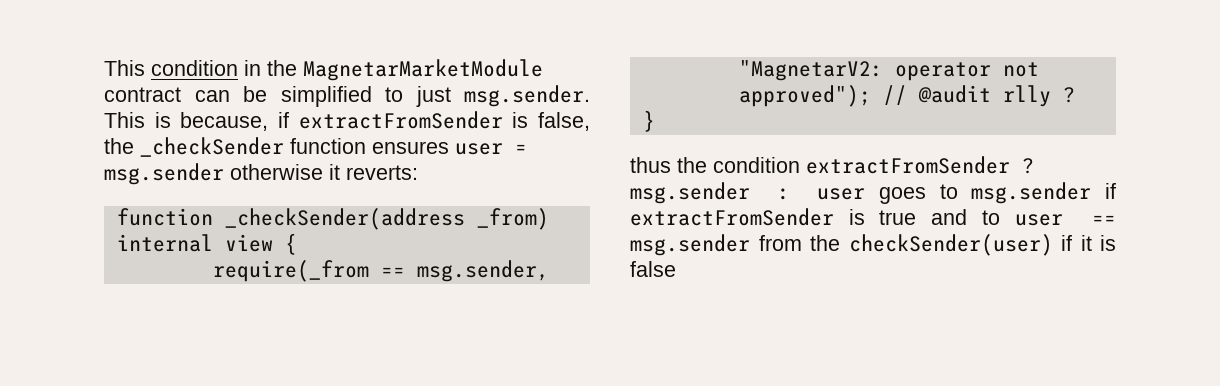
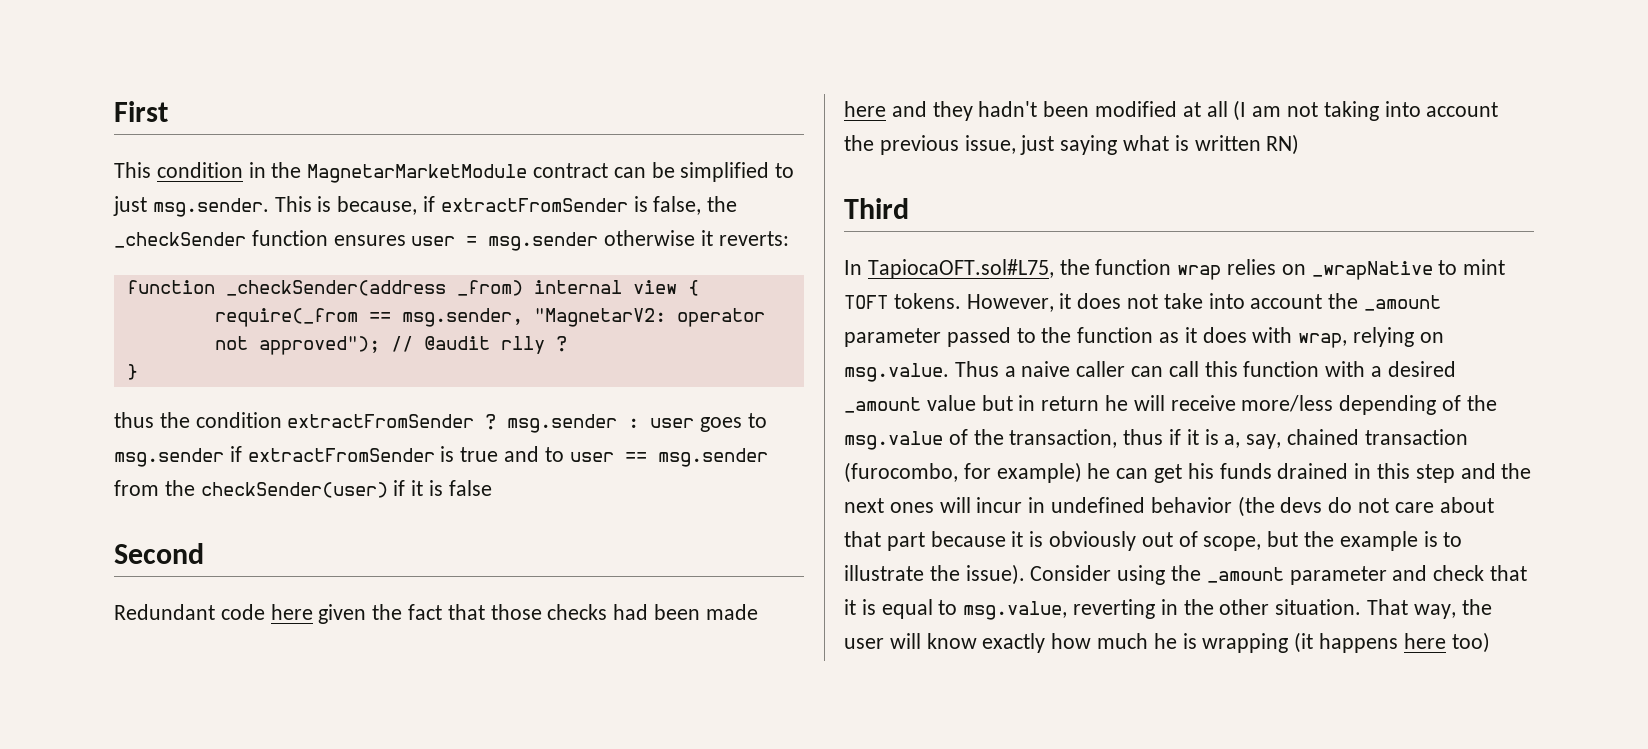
(104, 68) none -> [114,101,168,122] First //
(676, 269) none -> [114,543,204,564] [114,604,758,624] [844,100,1499,121] [844,134,1300,155] [844,198,909,219] [844,259,1506,280] [844,293,1442,312] [844,327,1444,348] [844,361,1456,382] [844,395,1497,415] [844,429,1468,450] [844,462,1532,483] [844,496,1494,517] [844,531,1463,551] [844,564,1528,585] [844,599,1492,620] [844,632,1490,653] // Second // Redundant code here given the fact that those checks had been made here and they hadn't been modified at all (I am not taking into account the previous issue, just saying what is written RN) // Third // In TapiocaOFT.sol#L75, the function wrap relies on _wrapNative to mint TOFT tokens. However, it does not take into account the _amount parameter passed to the function as it does with wrap, relying on msg.value. Thus a naive caller can call this function with a desired _amount value but in return he will receive more/less depending of the msg.value of the transaction, thus if it is a, say, chained transaction (furocombo, for example) he can get his funds drained in this step and the next ones will incur in undefined behavior (the devs do not care about that part because it is obviously out of scope, but the example is to illustrate the issue). Consider using the _amount parameter and check that it is equal to msg.value, reverting in the other situation. That way, the user will know exactly how much he is wrapping (it happens here too)

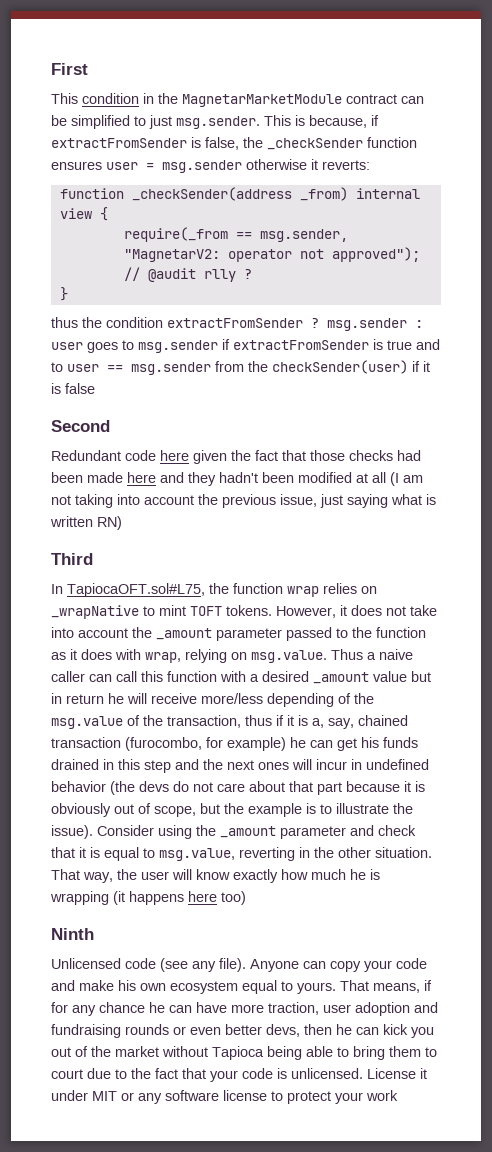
(1490, 642) none -> [51,928,94,940] [51,958,427,972] [51,980,432,994] [51,1002,438,1016] [51,1024,434,1038] [51,1046,437,1060] [51,1068,427,1082] [51,1090,398,1104] // Ninth // Unlicensed code (see any file). Anyone can copy your code and make his own ecosystem equal to yours. That means, if for any chance he can have more traction, user adoption and fundraising rounds or even better devs, then he can kick you out of the market without Tapioca being able to bring them to court due to the fact that your code is unlicensed. License it under MIT or any software license to protect your work

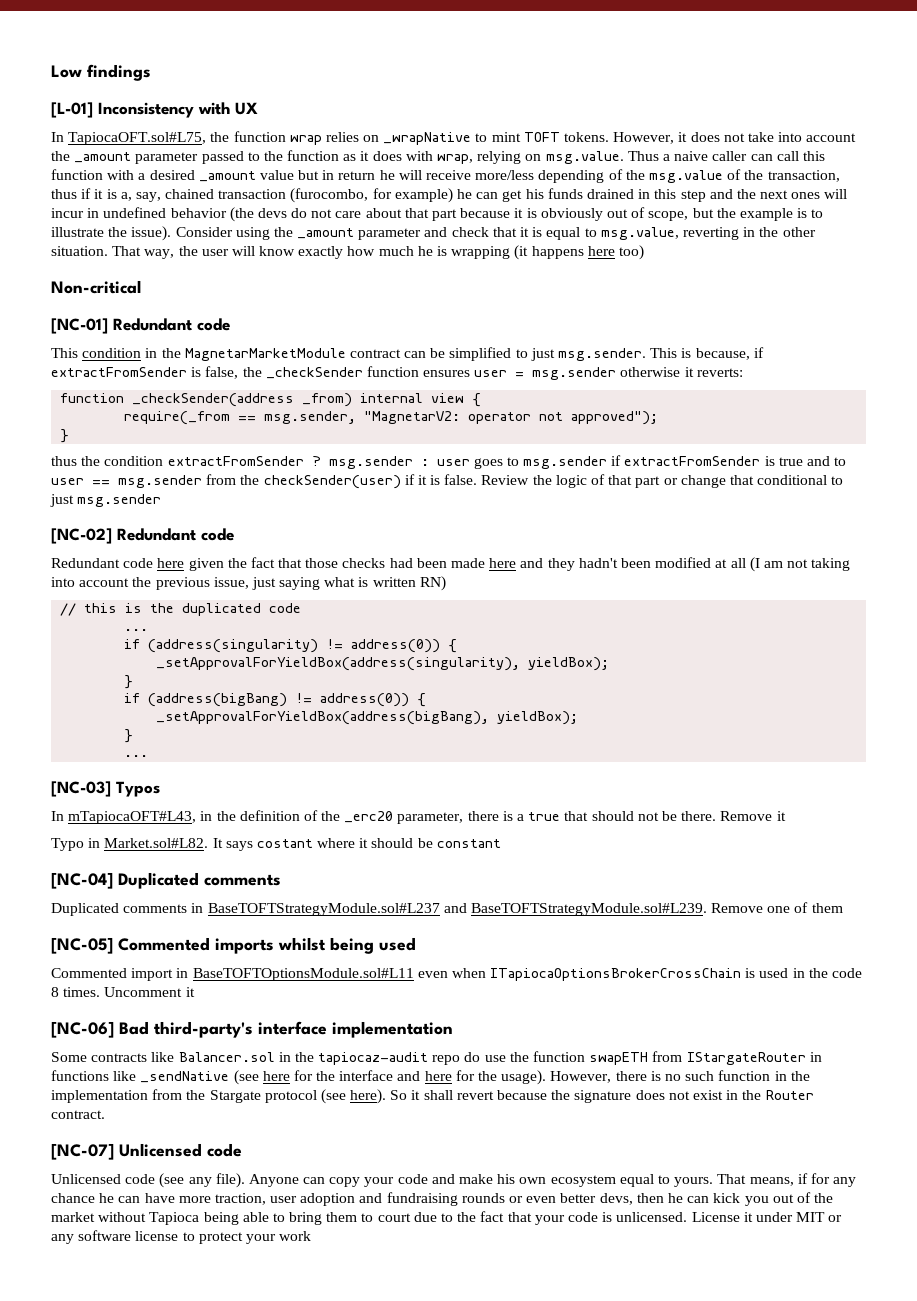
[51,63,88,75] [51,93,424,107] [51,115,379,129] [51,137,417,150] [51,159,370,173] [59,187,420,201] [59,207,108,221] [123,227,348,242] [123,247,420,262] [123,267,252,282] [59,287,68,301] [51,317,423,331] [51,339,440,353] [51,360,430,375] [51,383,95,394] [51,420,110,432] [51,450,421,464] [51,472,423,486] [51,494,436,508] [50,516,122,530] [51,553,93,565] First // This condition in the MagnetarMarketModule contract can be simplified to just msg.sender. This is because, if extractFromSender is false, the _checkSender function ensures user = msg.sender otherwise it reverts: // function _checkSender(address _from) internal view { // require(_from == msg.sender, "MagnetarV2: operator not approved"); // @audit rlly ? // } // thus the condition extractFromSender ? msg.sender : user goes to msg.sender if extractFromSender is true and to user == msg.sender from the checkSender(user) if it is false // Second // Redundant code here given the fact that those checks had been made here and they hadn't been modified at all (I am not taking into account the previous issue, just saying what is written RN) // Third -> [51,64,151,81] [51,102,258,118] Low findings // [L-01] Inconsistency with UX
[51,928,94,940] Ninth -> [51,280,141,294] [51,318,230,334] [51,347,764,361] [51,366,743,380] [60,393,482,407] [124,411,659,425] [60,429,70,443] [51,455,847,469] [51,474,844,489] [50,494,162,507] [51,528,234,544] [51,557,851,572] [51,576,446,591] [60,603,302,616] [124,629,149,631] [124,639,458,653] [156,657,610,671] [124,675,134,689] [124,693,427,707] [156,711,579,725] [124,729,134,743] [124,755,149,757] [51,781,160,797] [51,810,786,824] [51,838,501,851] [51,872,281,889] [51,902,843,916] [51,937,416,954] [51,968,863,981] [51,987,195,997] [51,1021,453,1038] [51,1051,822,1065] [51,1070,810,1085] [51,1089,814,1104] [51,1110,105,1119] [51,1143,242,1160] Non-critical // [NC-01] Redundant code // This condition in the MagnetarMarketModule contract can be simplified to just msg.sender. This is because, if extractFromSender is false, the _checkSender function ensures user = msg.sender otherwise it reverts: // function _checkSender(address _from) internal view { // require(_from == msg.sender, "MagnetarV2: operator not approved"); // } // thus the condition extractFromSender ? msg.sender : user goes to msg.sender if extractFromSender is true and to user == msg.sender from the checkSender(user) if it is false. Review the logic of that part or change that conditional to just msg.sender // [NC-02] Redundant code // Redundant code here given the fact that those checks had been made here and they hadn't been modified at all (I am not taking into account the previous issue, just saying what is written RN) // // this is the duplicated code // ... // if (address(singularity) != address(0)) { // _setApprovalForYieldBox(address(singularity), yieldBox); // } // if (address(bigBang) != address(0)) { // _setApprovalForYieldBox(address(bigBang), yieldBox); // } // ... // [NC-03] Typos // In mTapiocaOFT#L43, in the definition of the _erc20 parameter, there is a true that should not be there. Remove it // Typo in Market.sol#L82. It says costant where it should be constant // [NC-04] Duplicated comments // Duplicated comments in BaseTOFTStrategyModule.sol#L237 and BaseTOFTStrategyModule.sol#L239. Remove one of them // [NC-05] Commented imports whilst being used // Commented import in BaseTOFTOptionsModule.sol#L11 even when ITapiocaOptionsBrokerCrossChain is used in the code 8 times. Uncomment it // [NC-06] Bad third-party's interface implementation // Some contracts like Balancer.sol in the tapiocaz-audit repo do use the function swapETH from IStargateRouter in functions like _sendNative (see here for the interface and here for the usage). However, there is no such function in the implementation from the Stargate protocol (see here). So it shall revert because the signature does not exist in the Router contract. // [NC-07] Unlicensed code

